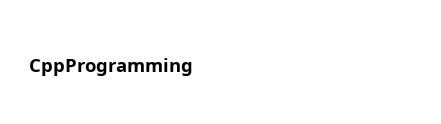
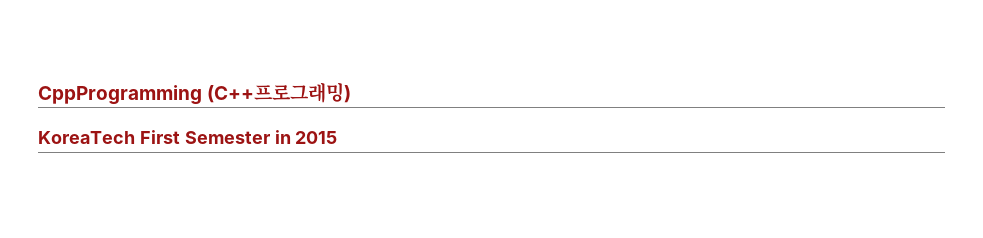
(193, 67) none -> [207,82,352,103] [38,130,338,144] (C++프로그래밍) // KoreaTech First Semester in 2015

